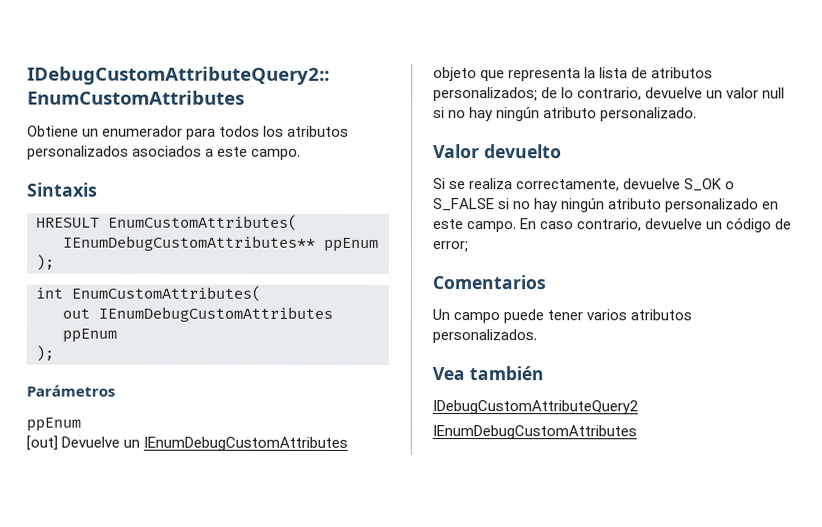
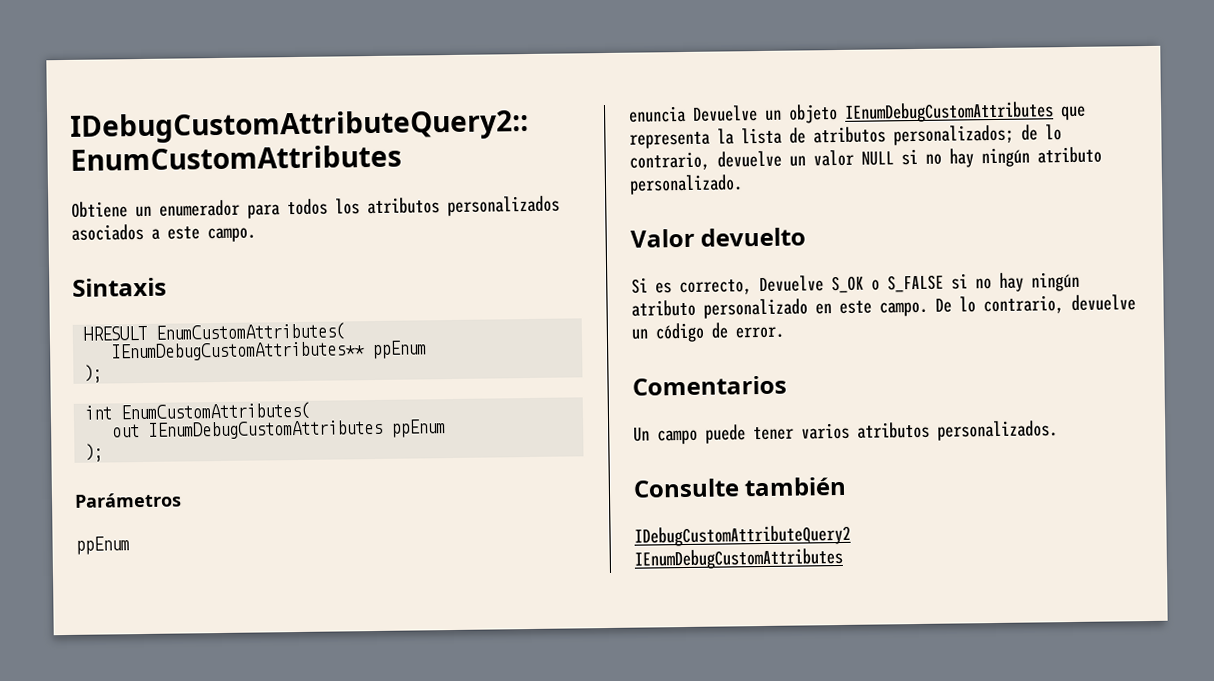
[26,435,58,451] [out] -> [628,105,686,123] enuncia
[143,436,349,451] [433,67,477,82] IEnumDebugCustomAttributes objeto -> [788,101,1054,124] objeto IEnumDebugCustomAttributes
[762,87,786,99] null -> [861,151,894,166] NULL
[449,178,682,192] se realiza correctamente, devuelve -> [655,275,824,296] es correcto, Devuelve
[520,218,575,230] En caso -> [935,296,976,313] De lo
[433,241,469,253] error; -> [735,326,784,339] error.
[432,367,465,381] Vea -> [633,478,740,498] Consulte

